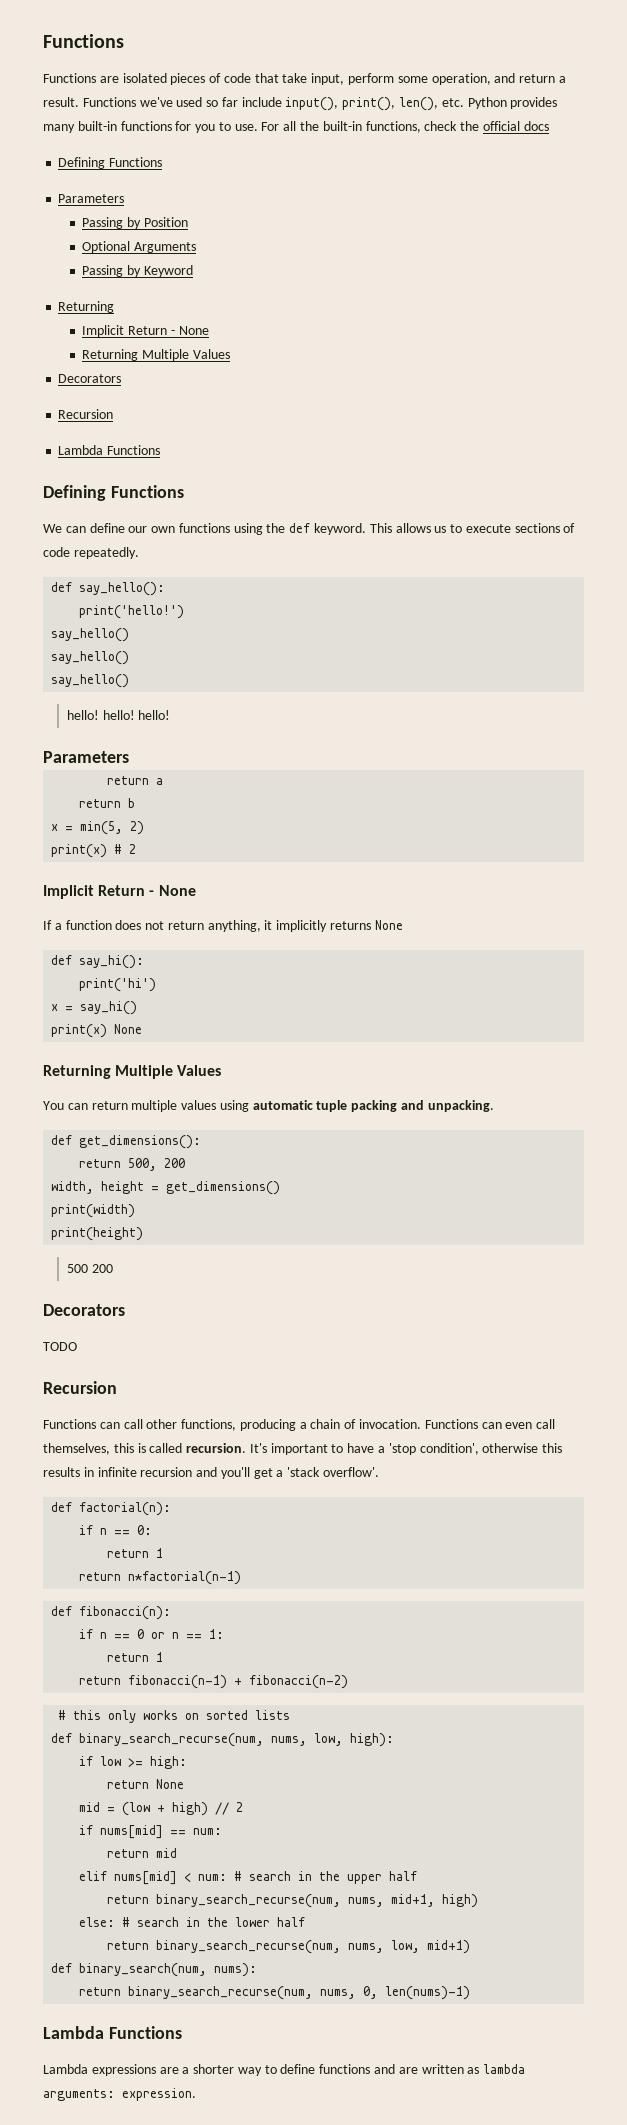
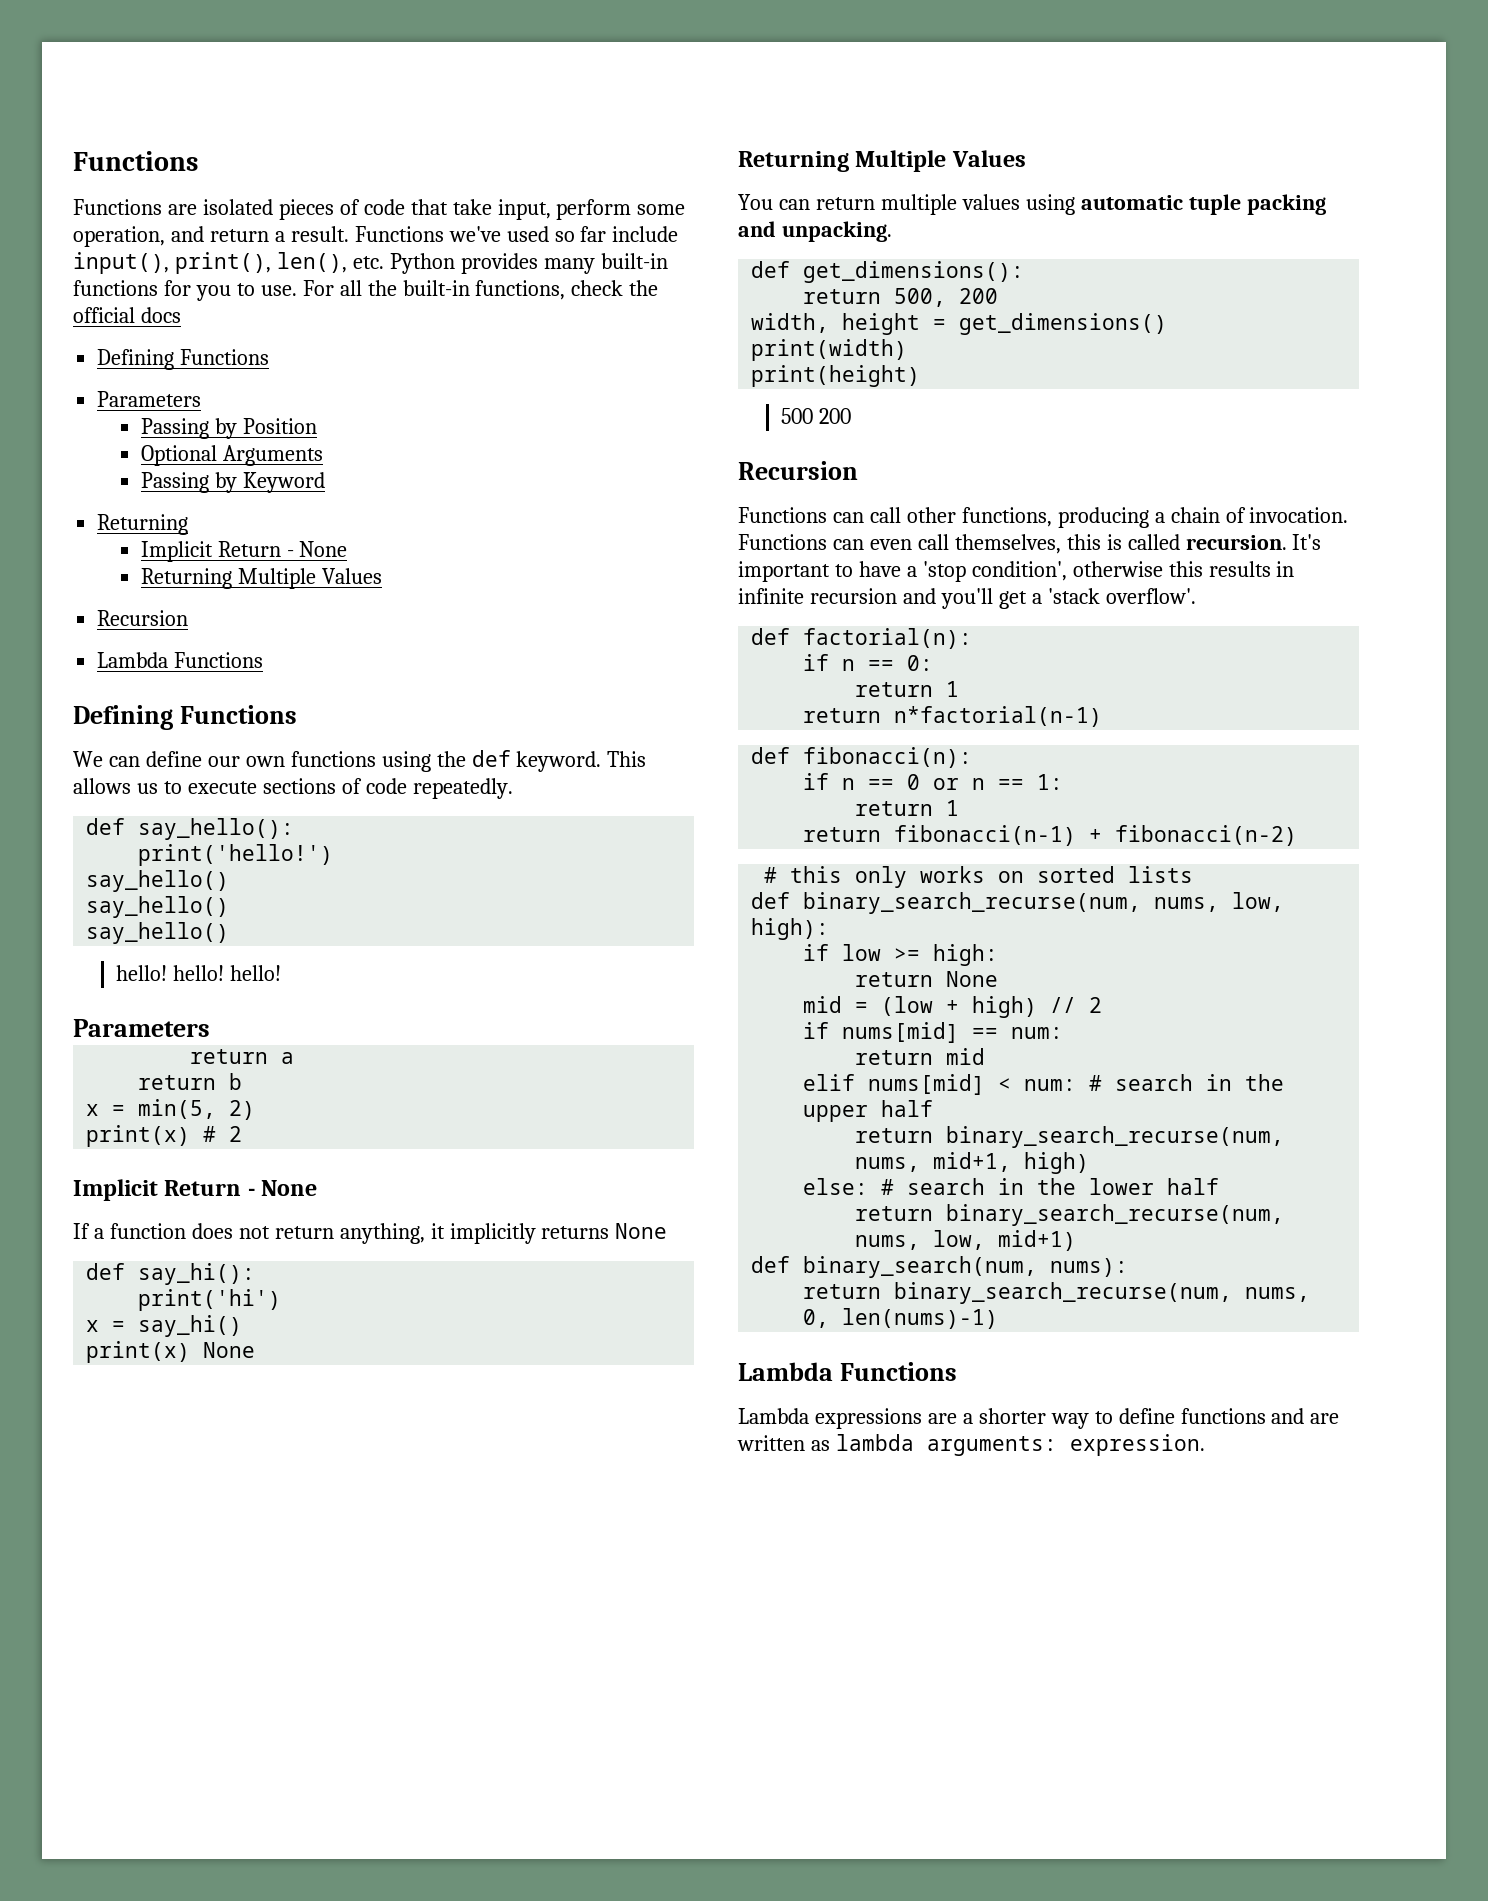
[58,374,122,383] // Decorators -> (382, 576) none
[43,1304,125,1316] [43,1342,77,1351] // Decorators // TODO -> (852, 416) none

